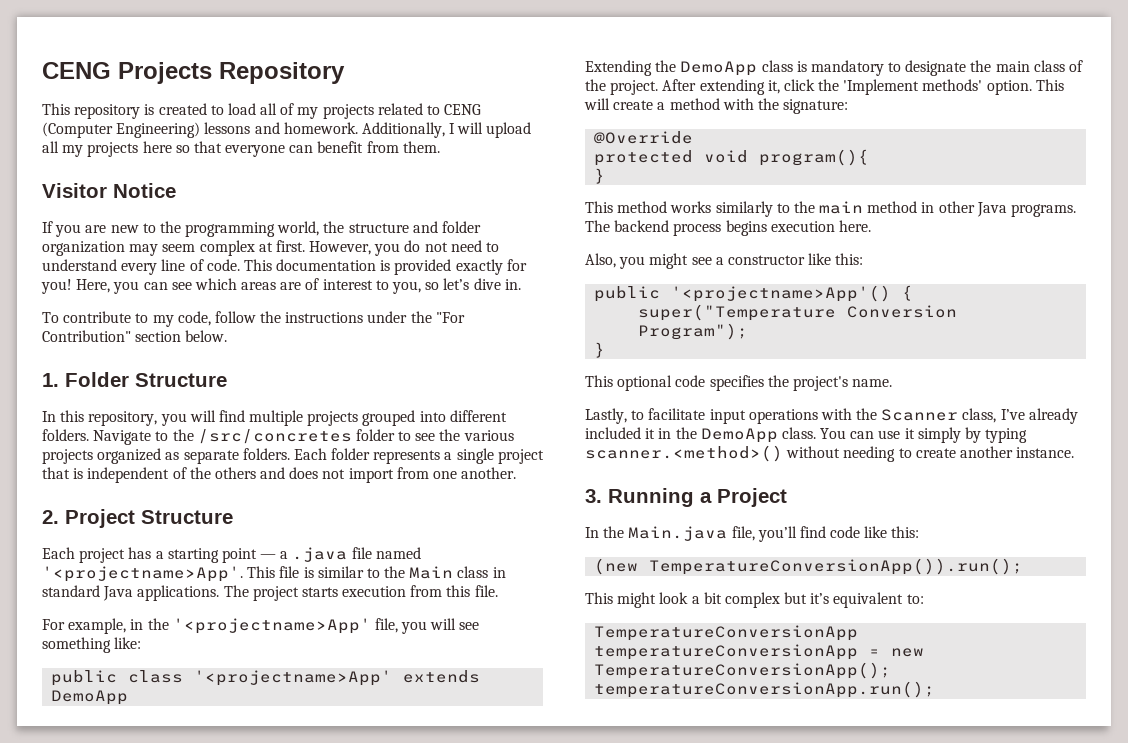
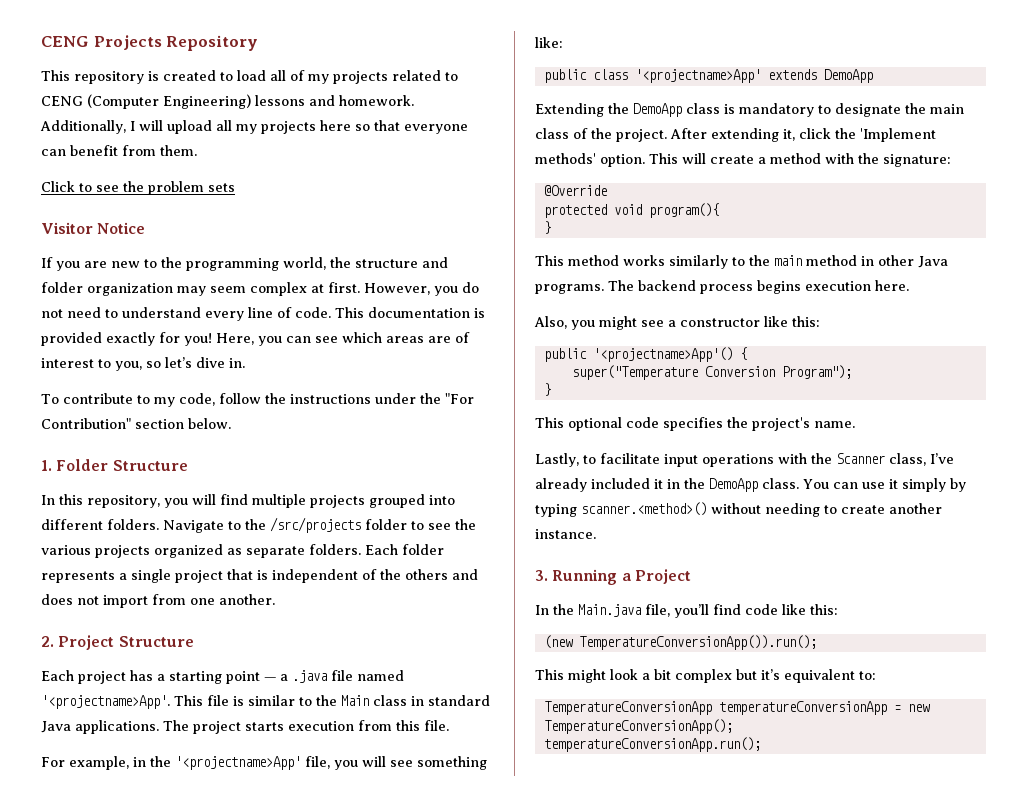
(440, 147) none -> [41,181,235,195] // Click to see the problem sets
[197,429,352,444] /src/concretes -> [270,517,361,533] /src/projects

